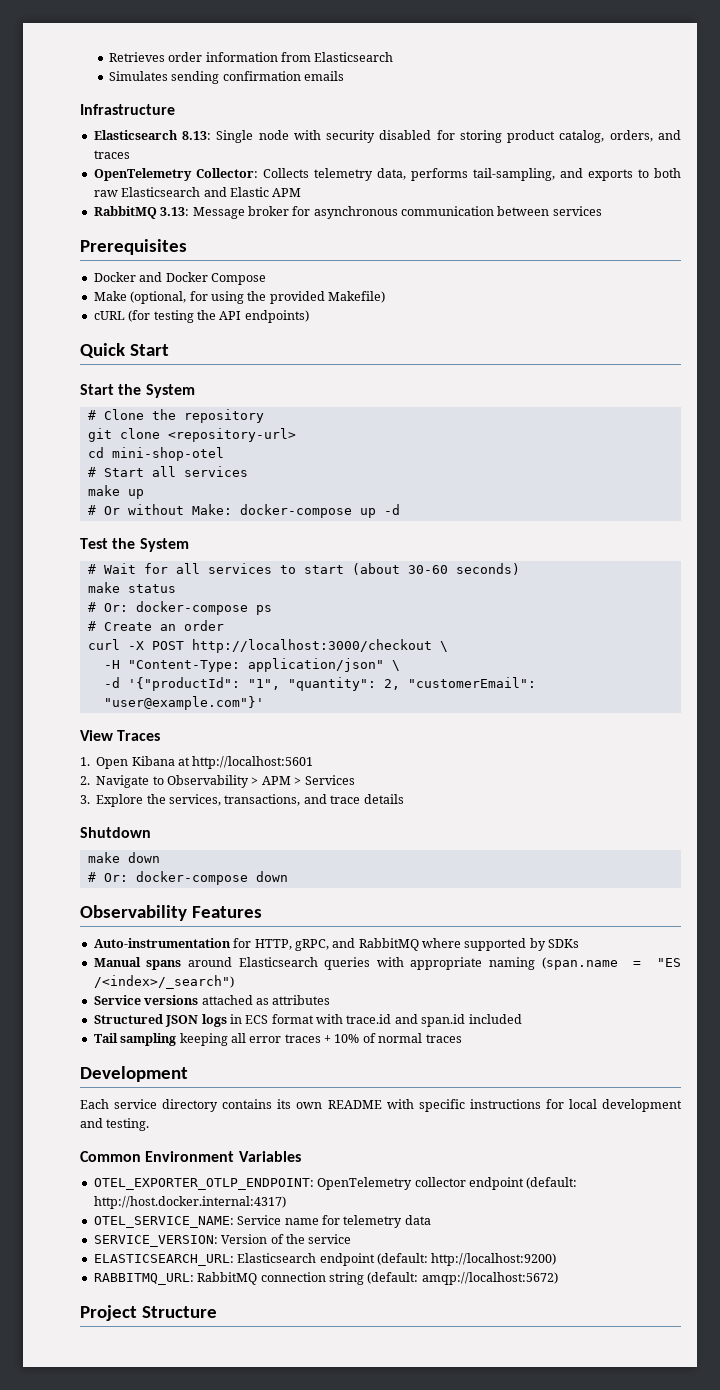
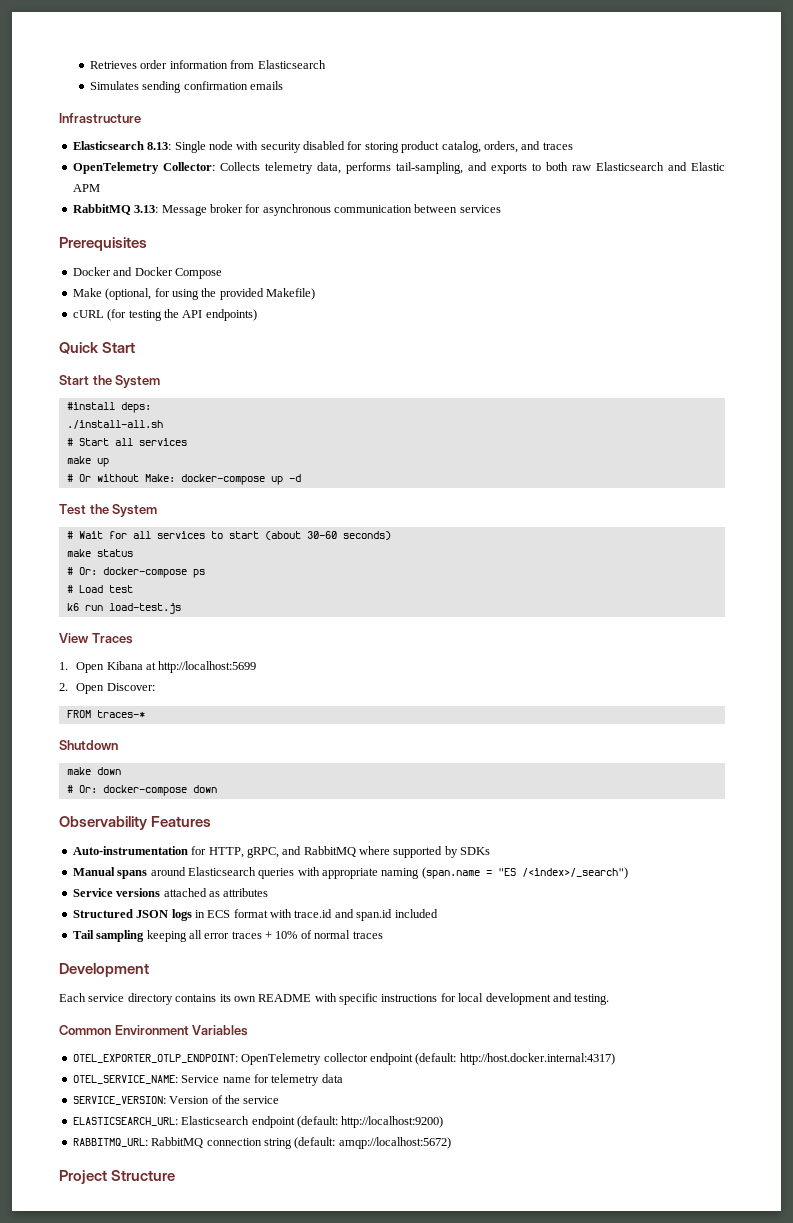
[87,409,264,423] [87,428,296,442] [87,447,224,461] # Clone the repository // git clone <repository-url> // cd mini-shop-otel -> [66,402,151,413] [66,420,163,429] #install deps: // ./install-all.sh
[103,620,224,631] [87,639,448,653] [103,658,400,672] [103,677,536,691] [103,696,264,710] Create an order // curl -X POST http://localhost:3000/checkout \ // -H "Content-Type: application/json" \ // -d '{"productId": "1", "quantity": 2, "customerEmail": "user@example.com"}' -> [78,585,133,593] [66,603,181,614] Load test // k6 run load-test.js
[192,756,314,769] http://localhost:5601 -> [158,661,257,673] http://localhost:5699
[96,775,355,788] [80,794,404,807] Navigate to Observability > APM > Services // 3. Explore the services, transactions, and trace details -> [76,683,155,694] [66,710,145,718] Open Discover: // FROM traces-*

